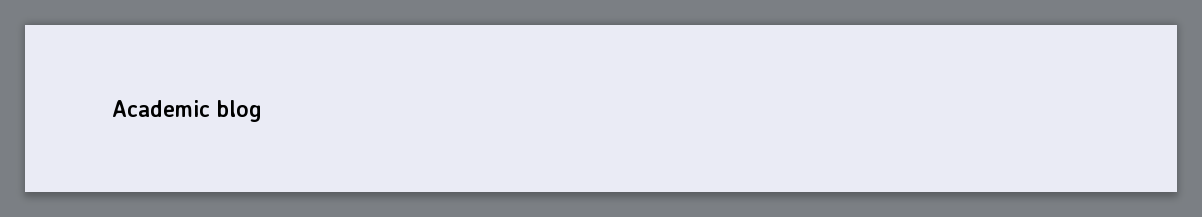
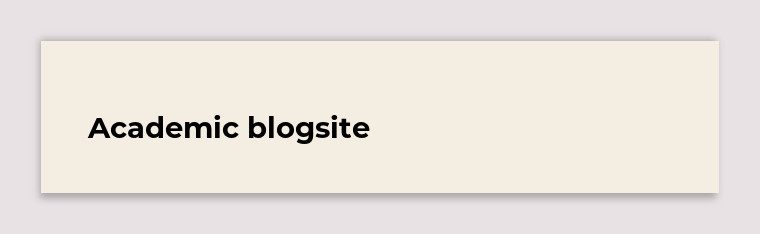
[217,100,262,122] blog -> [247,114,370,144] blogsite

